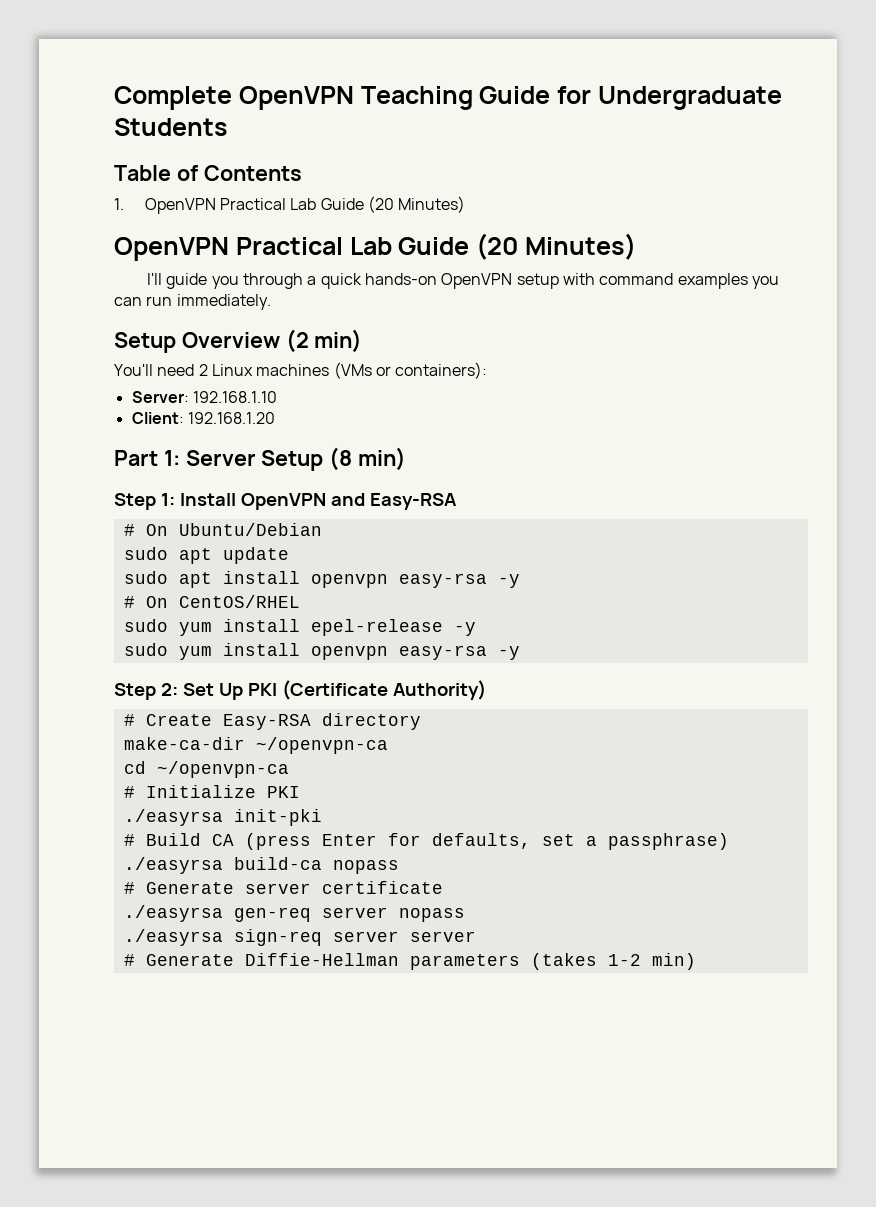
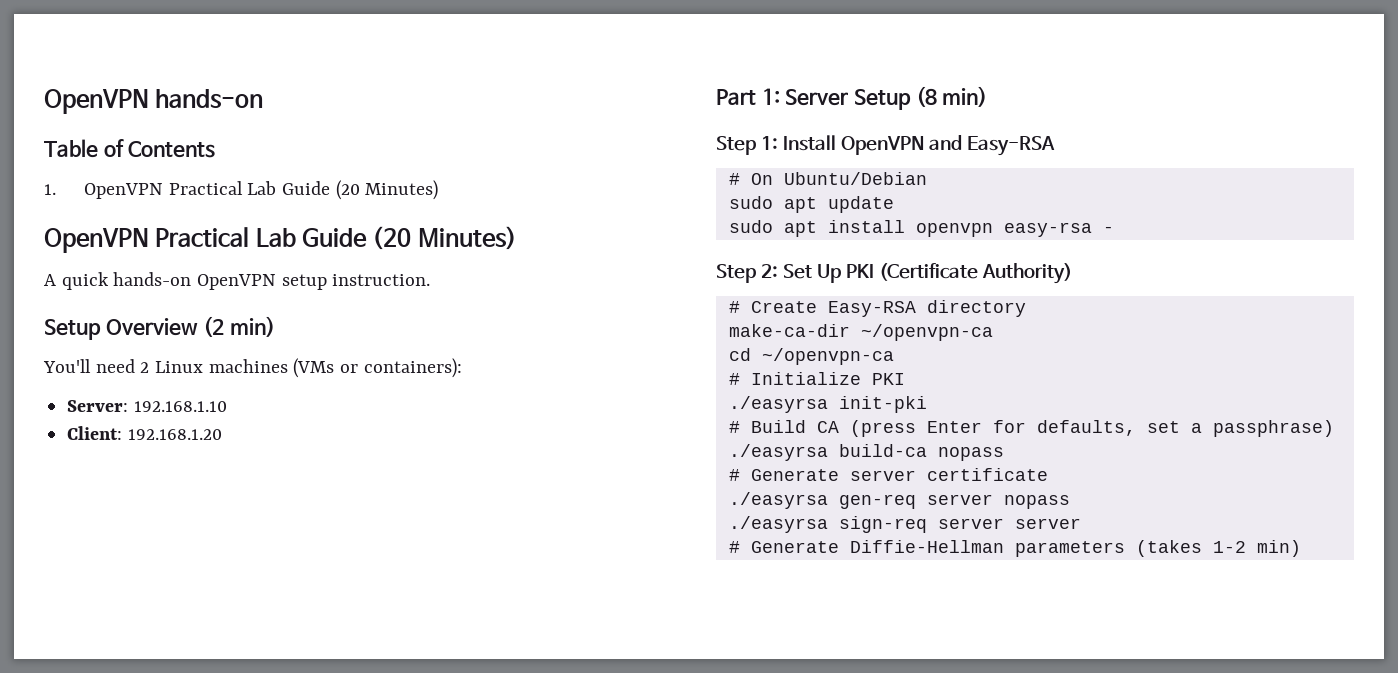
[114,86,782,110] [114,118,228,136] Complete OpenVPN Teaching Guide for Undergraduate Students -> [44,89,264,114] OpenVPN hands-on
[147,273,779,289] [114,294,271,310] I'll guide you through a quick hands-on OpenVPN setup with command examples you can run immediately. -> [44,272,431,290] A quick hands-on OpenVPN setup instruction.
[497,574,520,588] [123,595,300,608] [123,619,476,636] [123,643,520,660] -y // # On CentOS/RHEL // sudo yum install epel-release -y // sudo yum install openvpn easy-rsa -y -> [1102,226,1114,233] -

